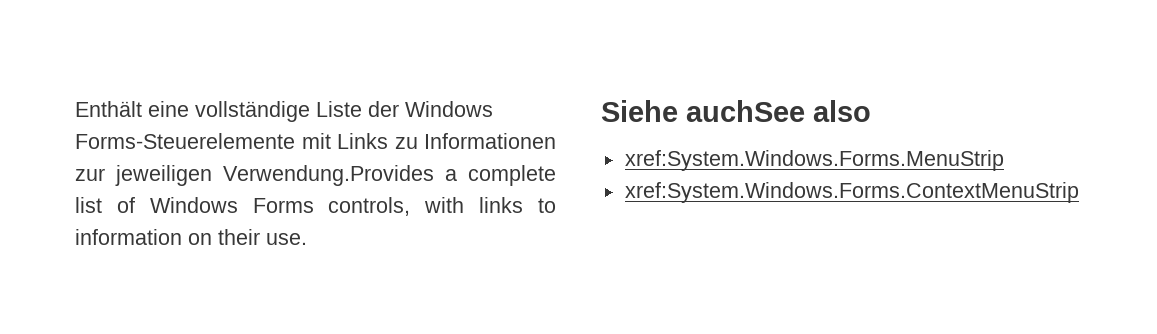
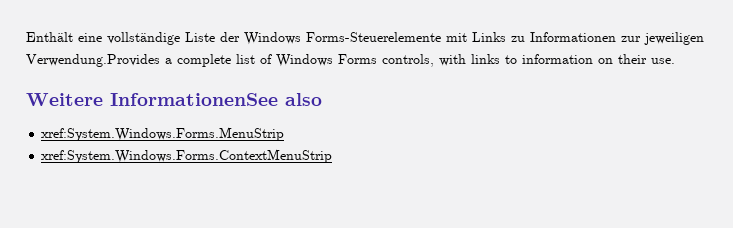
[601,100,805,122] Siehe auchSee -> [26,93,278,106] Weitere InformationenSee

